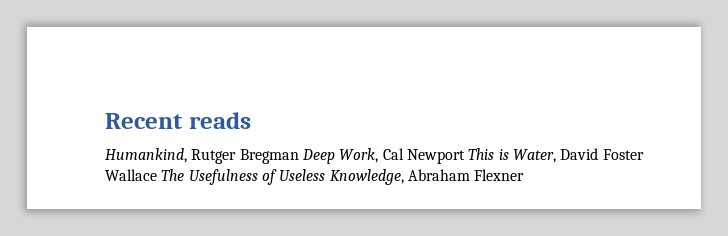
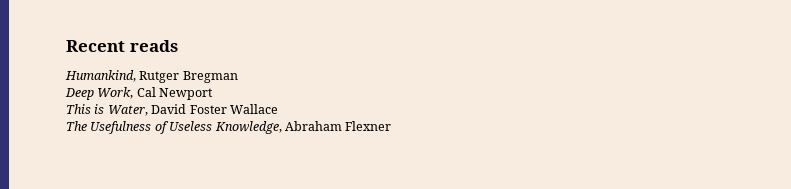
(299, 156) none -> (238, 77) //
(465, 156) none -> (214, 94) //
(157, 175) none -> (278, 109) //

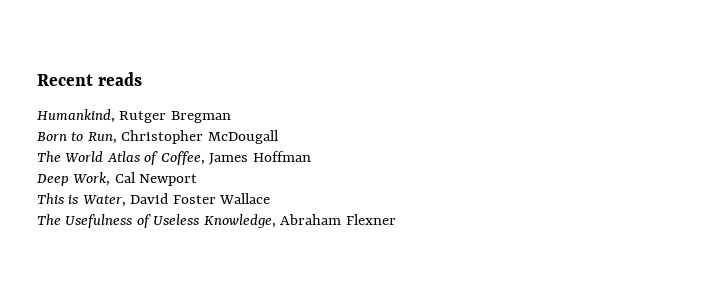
(238, 77) none -> [37,130,279,144] [37,151,311,165] // Born to Run, Christopher McDougall // The World Atlas of Coffee, James Hoffman

